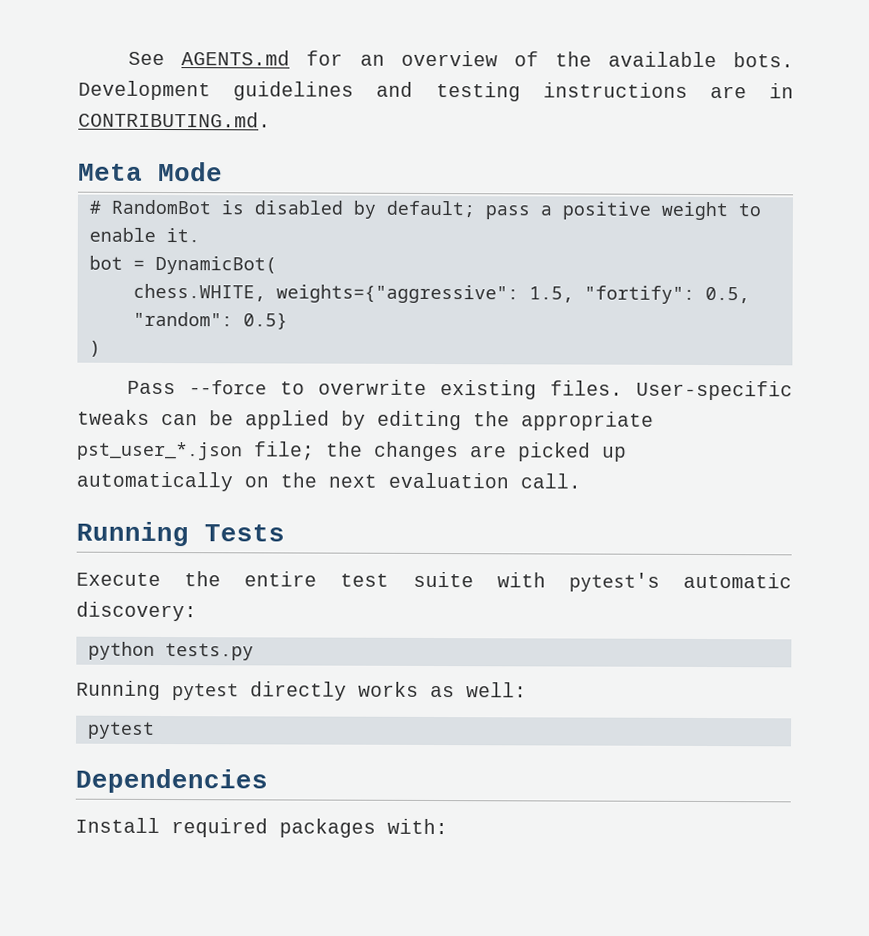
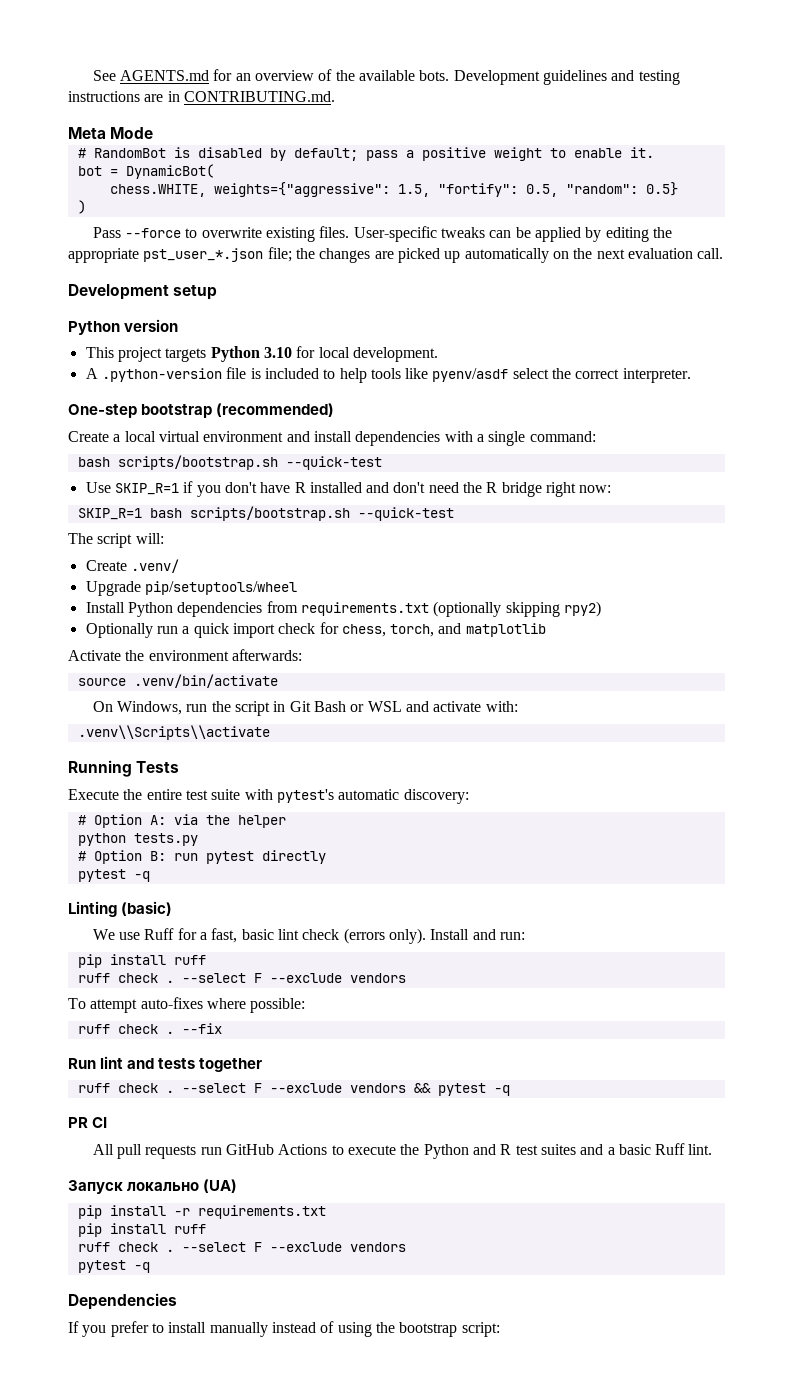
(581, 481) none -> [68,284,218,300] [68,319,179,335] [85,346,438,362] [85,367,691,383] [68,403,335,418] [68,431,596,446] [77,455,382,470] [85,481,612,497] [77,506,454,521] [68,533,164,548] [85,559,179,573] [85,581,297,596] [85,601,601,617] [85,622,546,638] [68,649,302,661] [77,674,278,688] [92,701,518,716] [77,725,270,740] // Development setup // Python version // This project targets Python 3.10 for local development. // A .python-version file is included to help tools like pyenv/asdf select the correct interpreter. // One-step bootstrap (recommended) // Create a local virtual environment and install dependencies with a single command: // bash scripts/bootstrap.sh --quick-test // Use SKIP_R=1 if you don't have R installed and don't need the R bridge right now: // SKIP_R=1 bash scripts/bootstrap.sh --quick-test // The script will: // Create .venv/ // Upgrade pip/setuptools/wheel // Install Python dependencies from requirements.txt (optionally skipping rpy2) // Optionally run a quick import check for chess, torch, and matplotlib // Activate the environment afterwards: // source .venv/bin/activate // On Windows, run the script in Git Bash or WSL and activate with: // .venv\\Scripts\\activate
[87,641,254,661] [76,680,527,701] [87,721,155,739] [75,768,268,794] [75,817,448,838] python tests.py // Running pytest directly works as well: // pytest // Dependencies // Install required packages with: -> [77,814,286,828] [77,833,198,846] [77,850,326,864] [77,869,150,882] [68,901,173,917] [92,928,525,944] [77,954,206,968] [77,973,406,983] [68,997,306,1013] [77,1023,222,1034] [68,1056,263,1072] [77,1083,510,1096] [68,1117,108,1128] [92,1143,713,1159] [68,1179,238,1194] [77,1205,326,1219] [77,1223,206,1237] [77,1242,406,1252] [77,1260,150,1273] [68,1293,177,1310] [68,1321,500,1337] # Option A: via the helper // python tests.py // # Option B: run pytest directly // pytest -q // Linting (basic) // We use Ruff for a fast, basic lint check (errors only). Install and run: // pip install ruff // ruff check . --select F --exclude vendors // To attempt auto-fixes where possible: // ruff check . --fix // Run lint and tests together // ruff check . --select F --exclude vendors && pytest -q // PR CI // All pull requests run GitHub Actions to execute the Python and R test suites and a basic Ruff lint. // Запуск локально (UA) // pip install -r requirements.txt // pip install ruff // ruff check . --select F --exclude vendors // pytest -q // Dependencies // If you prefer to install manually instead of using the bootstrap script:

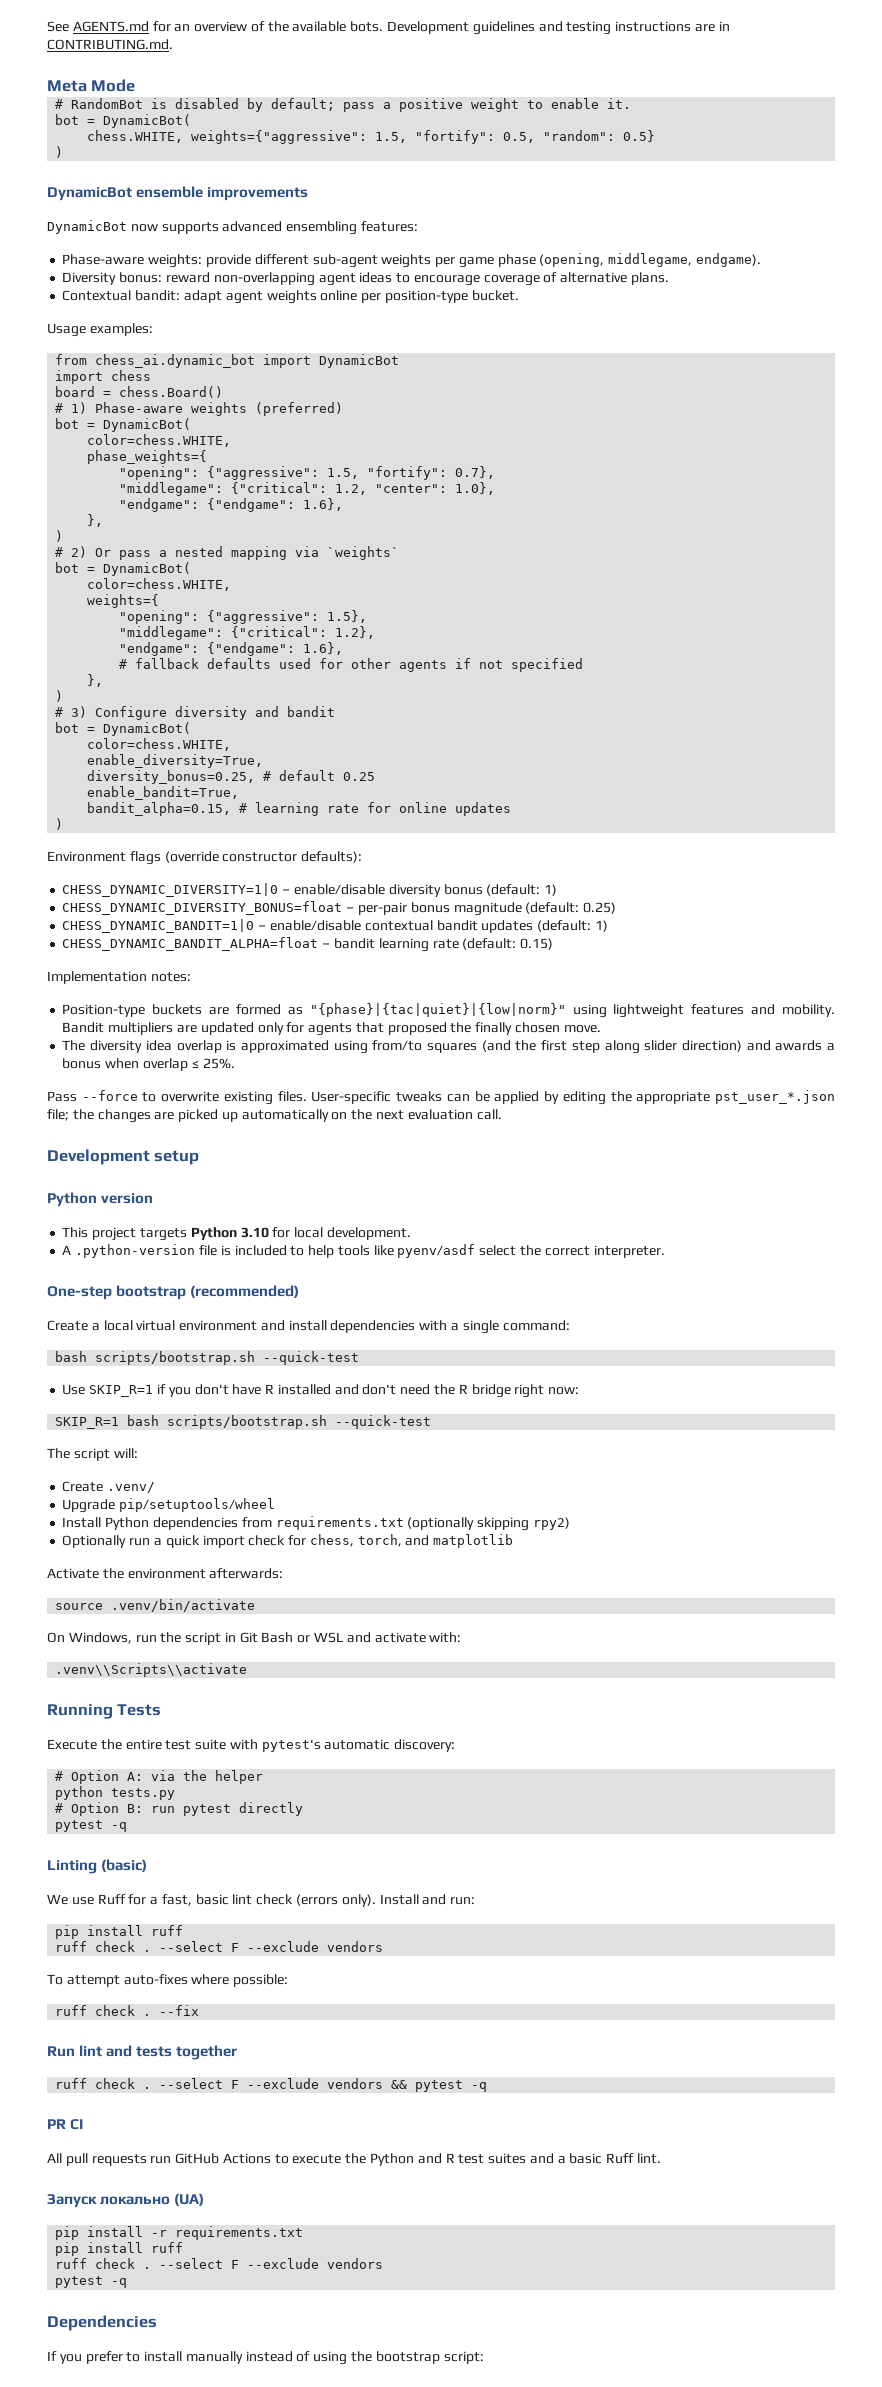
(86, 207) none -> [47,186,309,201] [47,220,418,235] [62,253,761,268] [62,272,669,286] [62,290,519,304] [47,323,153,337] [55,354,400,368] [55,370,152,384] [55,386,224,398] [55,402,344,416] [55,418,192,432] [87,434,232,447] [87,450,208,464] [119,466,496,480] [119,482,496,496] [119,498,344,512] [87,514,104,527] [55,530,64,542] [55,546,400,560] [55,562,192,576] [87,578,232,591] [87,594,160,608] [119,610,368,624] [119,626,376,640] [119,642,344,656] [119,658,584,672] [87,674,104,687] [55,690,64,702] [55,706,336,720] [55,722,192,736] [87,738,232,751] [87,754,264,768] [87,770,376,784] [87,786,240,800] [87,802,512,816] [55,818,64,830] [47,851,363,865] [62,883,558,897] [62,901,617,916] [62,919,608,933] [62,937,554,952] [47,971,191,984] [62,1003,836,1018] [62,1022,601,1036] [62,1040,836,1054] [62,1058,235,1071] // DynamicBot ensemble improvements // DynamicBot now supports advanced ensembling features: // Phase-aware weights: provide different sub-agent weights per game phase (opening, middlegame, endgame). // Diversity bonus: reward non-overlapping agent ideas to encourage coverage of alternative plans. // Contextual bandit: adapt agent weights online per position-type bucket. // Usage examples: // from chess_ai.dynamic_bot import DynamicBot // import chess // board = chess.Board() // # 1) Phase-aware weights (preferred) // bot = DynamicBot( // color=chess.WHITE, // phase_weights={ // "opening": {"aggressive": 1.5, "fortify": 0.7}, // "middlegame": {"critical": 1.2, "center": 1.0}, // "endgame": {"endgame": 1.6}, // }, // ) // # 2) Or pass a nested mapping via `weights` // bot = DynamicBot( // color=chess.WHITE, // weights={ // "opening": {"aggressive": 1.5}, // "middlegame": {"critical": 1.2}, // "endgame": {"endgame": 1.6}, // # fallback defaults used for other agents if not specified // }, // ) // # 3) Configure diversity and bandit // bot = DynamicBot( // color=chess.WHITE, // enable_diversity=True, // diversity_bonus=0.25, # default 0.25 // enable_bandit=True, // bandit_alpha=0.15, # learning rate for online updates // ) // Environment flags (override constructor defaults): // CHESS_DYNAMIC_DIVERSITY=1|0 – enable/disable diversity bonus (default: 1) // CHESS_DYNAMIC_DIVERSITY_BONUS=float – per-pair bonus magnitude (default: 0.25) // CHESS_DYNAMIC_BANDIT=1|0 – enable/disable contextual bandit updates (default: 1) // CHESS_DYNAMIC_BANDIT_ALPHA=float – bandit learning rate (default: 0.15) // Implementation notes: // Position-type buckets are formed as "{phase}|{tac|quiet}|{low|norm}" using lightweight features and mobility. Bandit multipliers are updated only for agents that proposed the finally chosen move. // The diversity idea overlap is approximated using from/to squares (and the first step along slider direction) and awards a bonus when overlap ≤ 25%.

